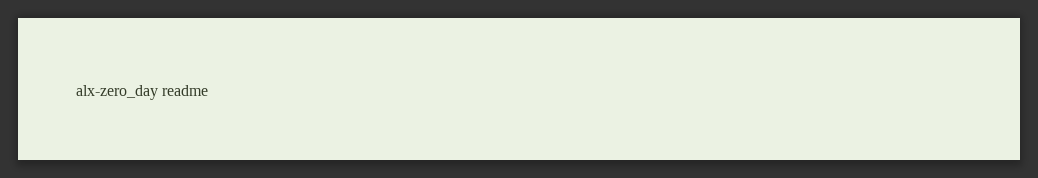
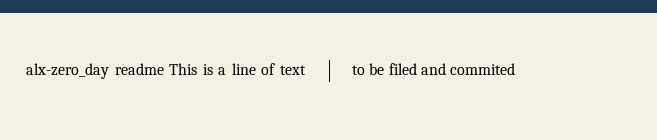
(209, 90) none -> [169,63,516,75] This is a line of text to be filed and commited

